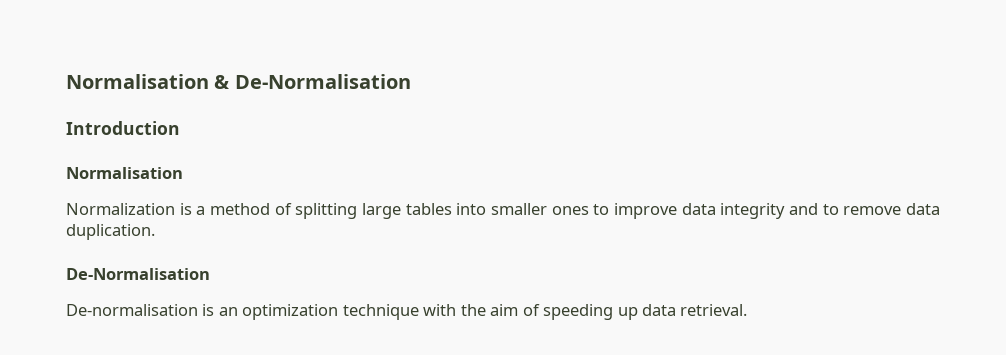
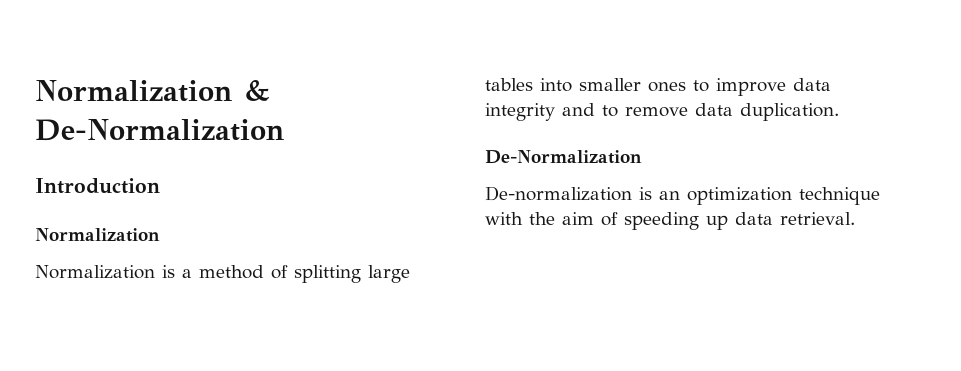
[66,74,411,89] Normalisation & De-Normalisation -> [35,80,270,102] [35,119,285,141] Normalization & De-Normalization
[66,167,183,179] Normalisation -> [35,228,160,242] Normalization
[66,268,210,280] [66,304,198,316] De-Normalisation // De-normalisation -> [485,150,642,164] [485,186,632,201] De-Normalization // De-normalization

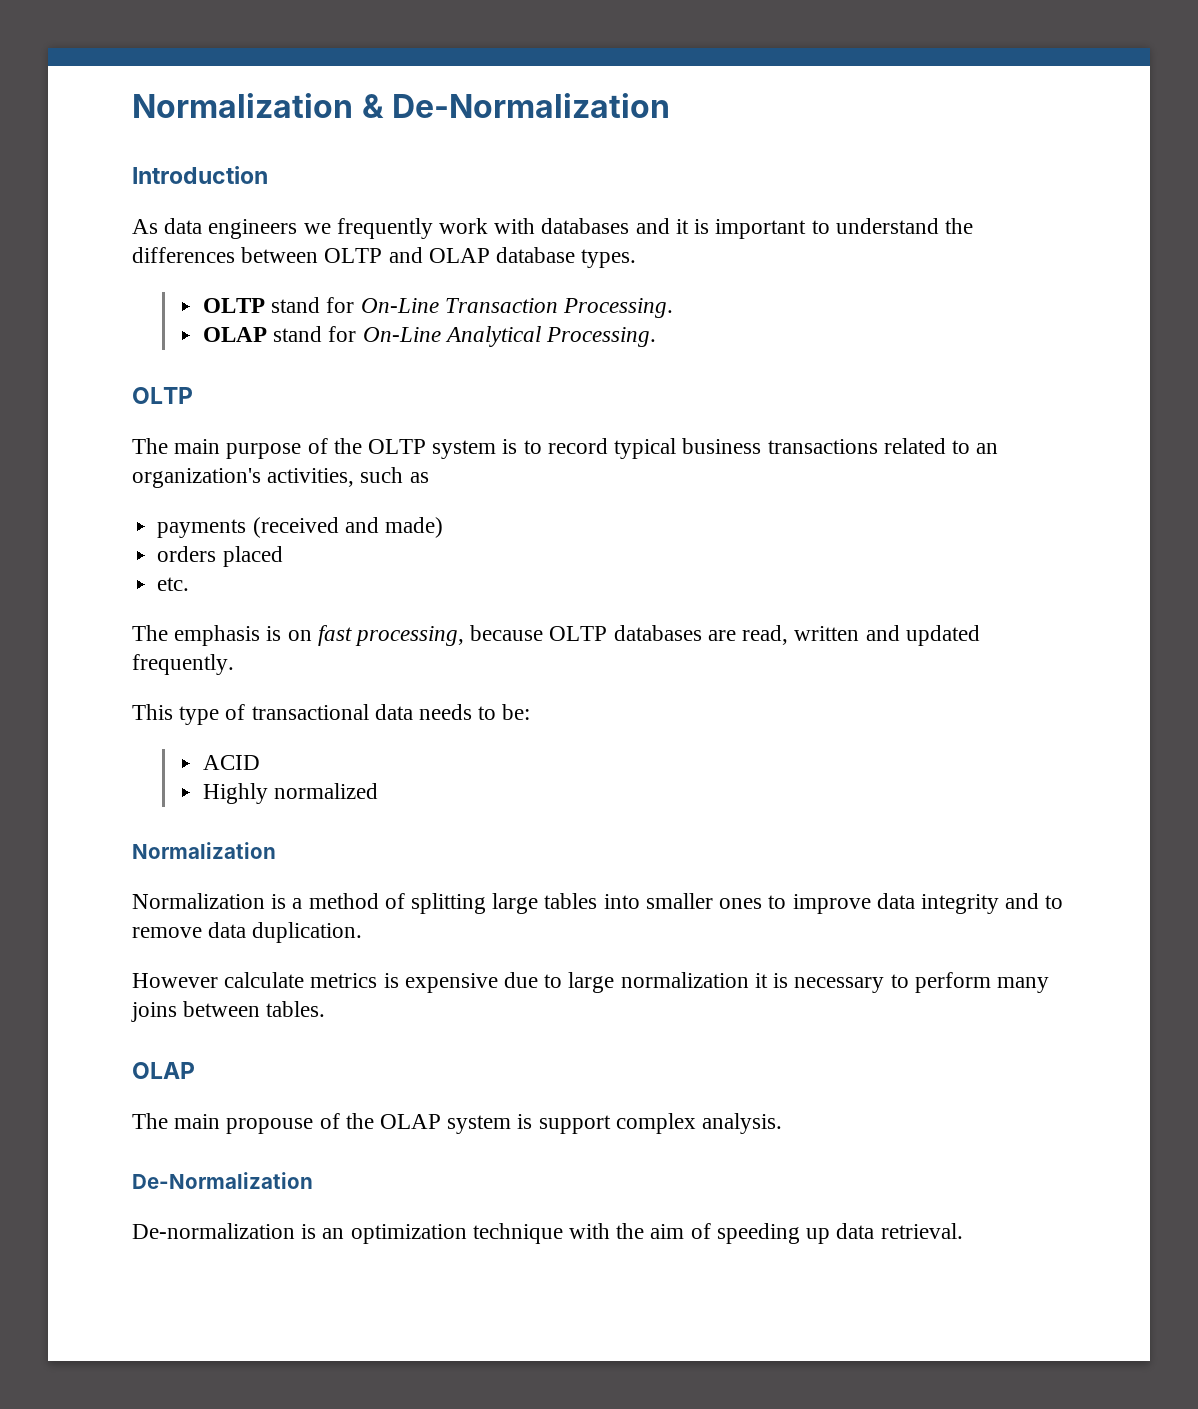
(160, 186) none -> [132,218,973,239] [132,247,637,268] [202,297,674,318] [202,326,657,347] [132,387,193,404] [132,438,999,459] [132,467,429,488] [157,517,443,538] [157,546,283,567] [157,577,190,591] [132,625,980,646] [132,654,234,675] [132,704,531,725] [202,755,260,770] [202,783,379,804] // As data engineers we frequently work with databases and it is important to understand the differences between OLTP and OLAP database types. // OLTP stand for On-Line Transaction Processing. // OLAP stand for On-Line Analytical Processing. // OLTP // The main purpose of the OLTP system is to record typical business transactions related to an organization's activities, such as // payments (received and made) // orders placed // etc. // The emphasis is on fast processing, because OLTP databases are read, written and updated frequently. // This type of transactional data needs to be: // ACID // Highly normalized
(839, 112) none -> [132,972,1049,993] [131,1001,326,1022] [132,1062,195,1079] [132,1113,783,1134] // However calculate metrics is expensive due to large normalization it is necessary to perform many joins between tables. // OLAP // The main propouse of the OLAP system is support complex analysis.

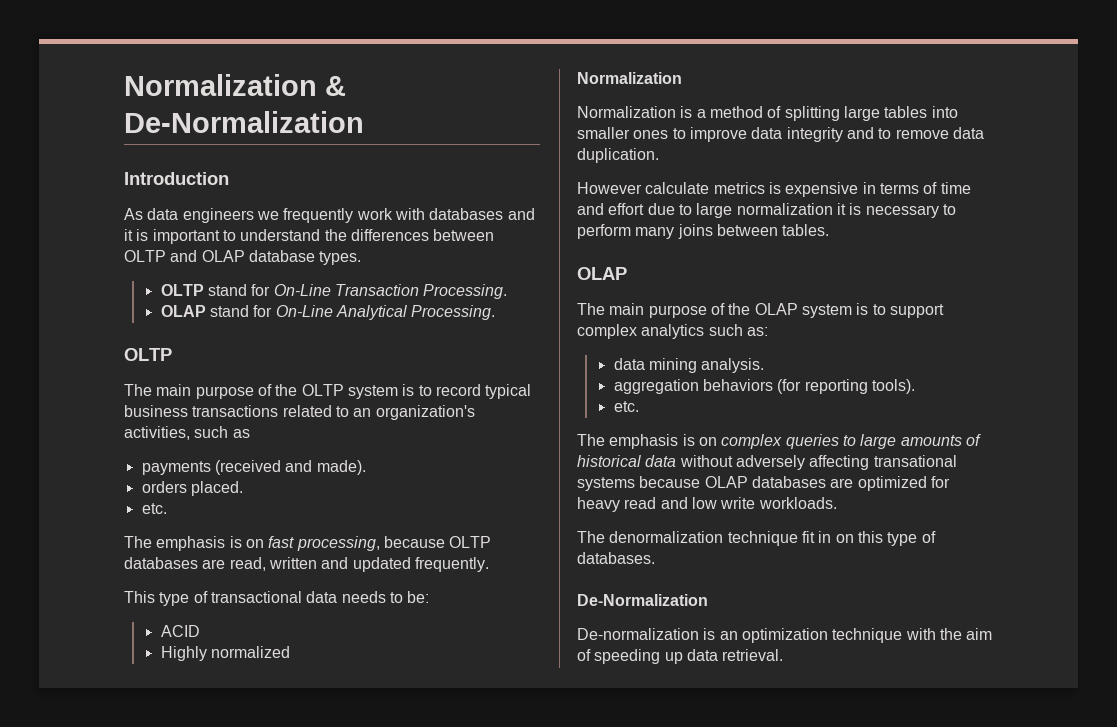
[384,517,443,538] made) -> [316,460,366,475] made).
[222,546,283,567] placed -> [190,481,243,496] placed.
(498, 983) none -> [862,182,971,194] [577,203,645,215] in terms of time and effort
[226,1118,314,1134] propouse -> [648,305,707,318] purpose
(533, 1121) none -> [872,304,886,315] to
[702,1113,783,1134] analysis. -> [641,324,768,339] [613,358,765,373] [613,379,915,394] [613,401,639,412] [577,434,981,449] [577,455,957,470] [577,476,950,491] [577,497,837,512] [577,531,936,546] [577,552,655,564] analytics such as: // data mining analysis. // aggregation behaviors (for reporting tools). // etc. // The emphasis is on complex queries to large amounts of historical data without adversely affecting transational systems because OLAP databases are optimized for heavy read and low write workloads. // The denormalization technique fit in on this type of databases.

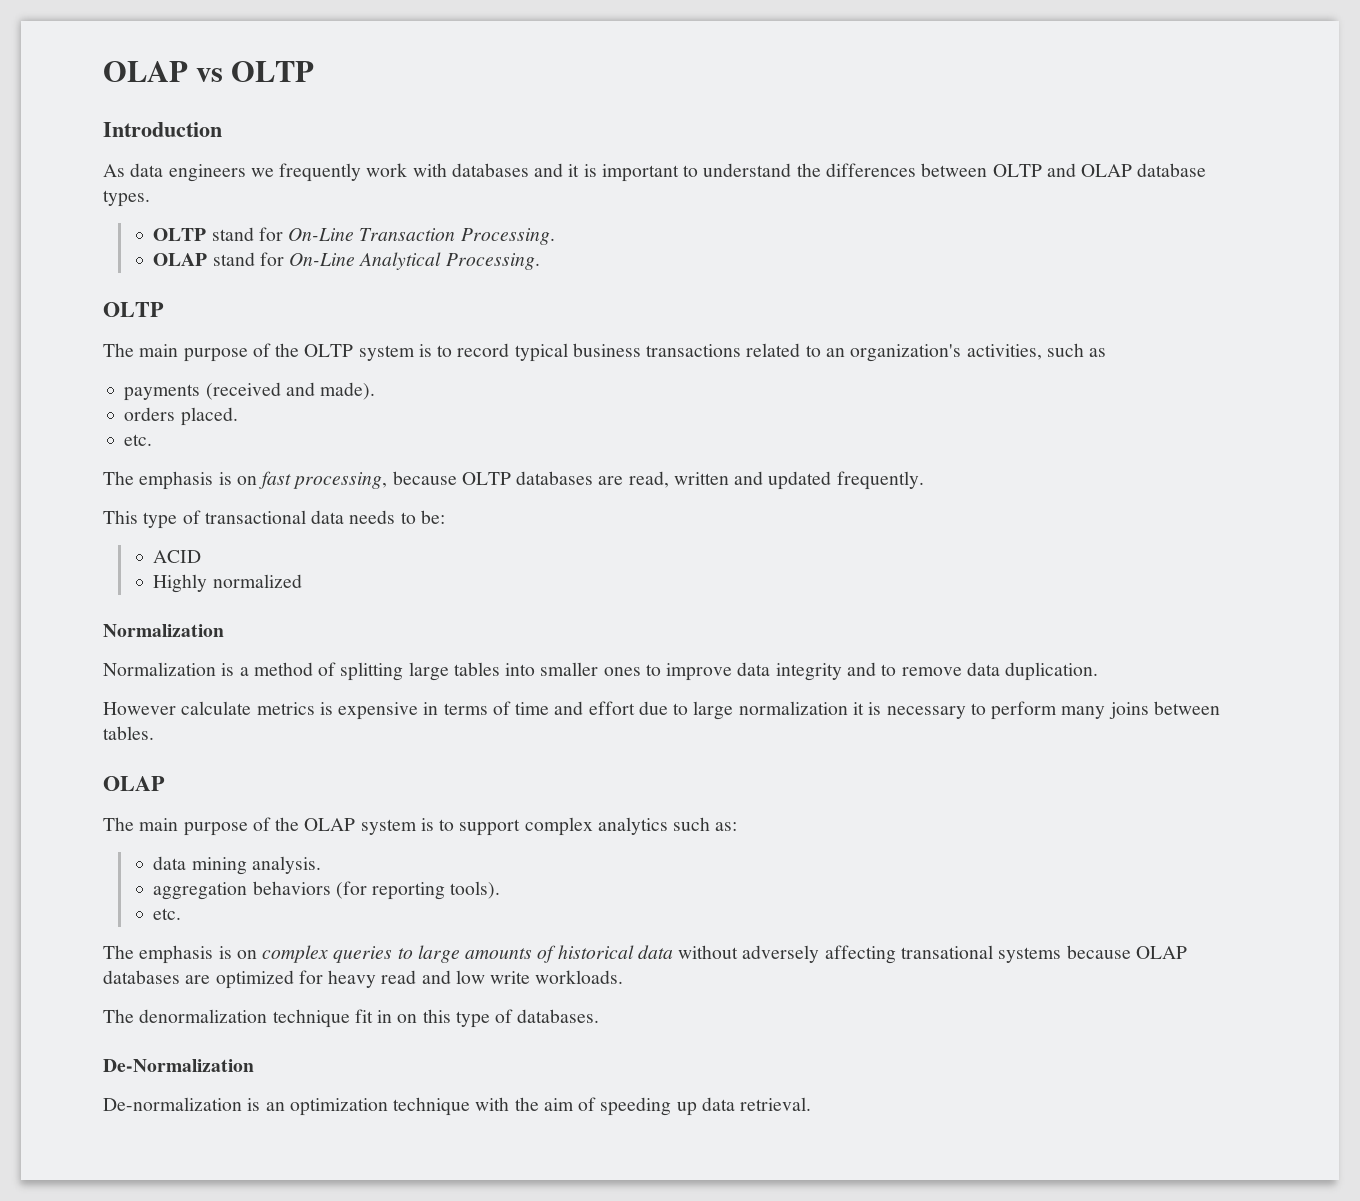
[124,74,346,96] [124,111,364,133] Normalization & De-Normalization -> [103,61,315,82] OLAP vs OLTP

